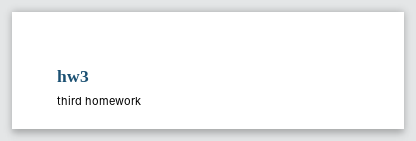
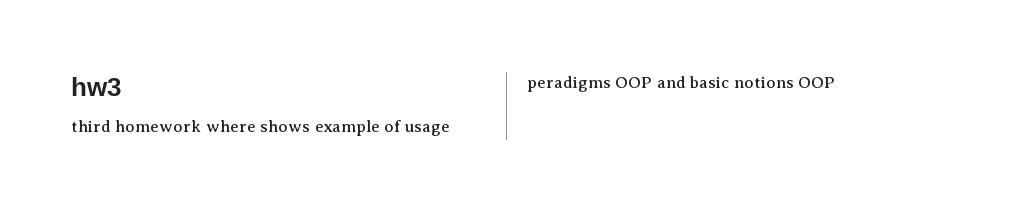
(141, 101) none -> [205,120,450,136] [527,76,836,92] where shows example of usage peradigms OOP and basic notions OOP

